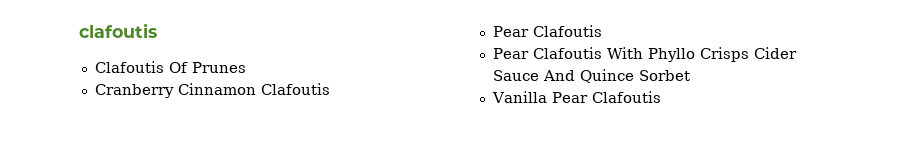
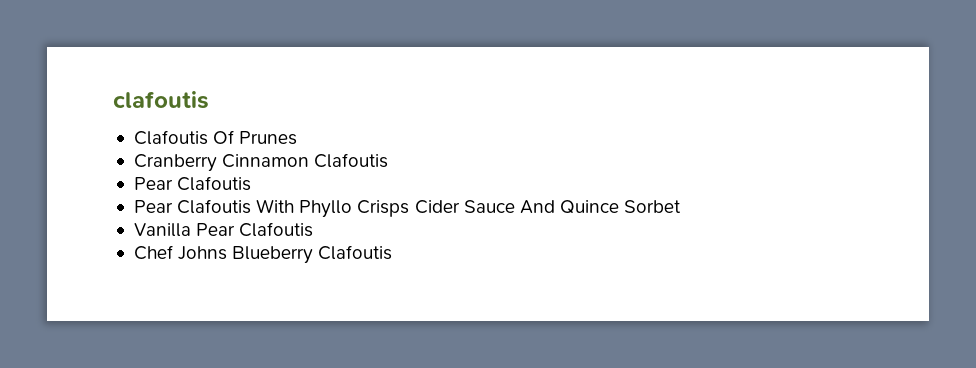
(661, 97) none -> [133,245,393,264] // Chef Johns Blueberry Clafoutis

